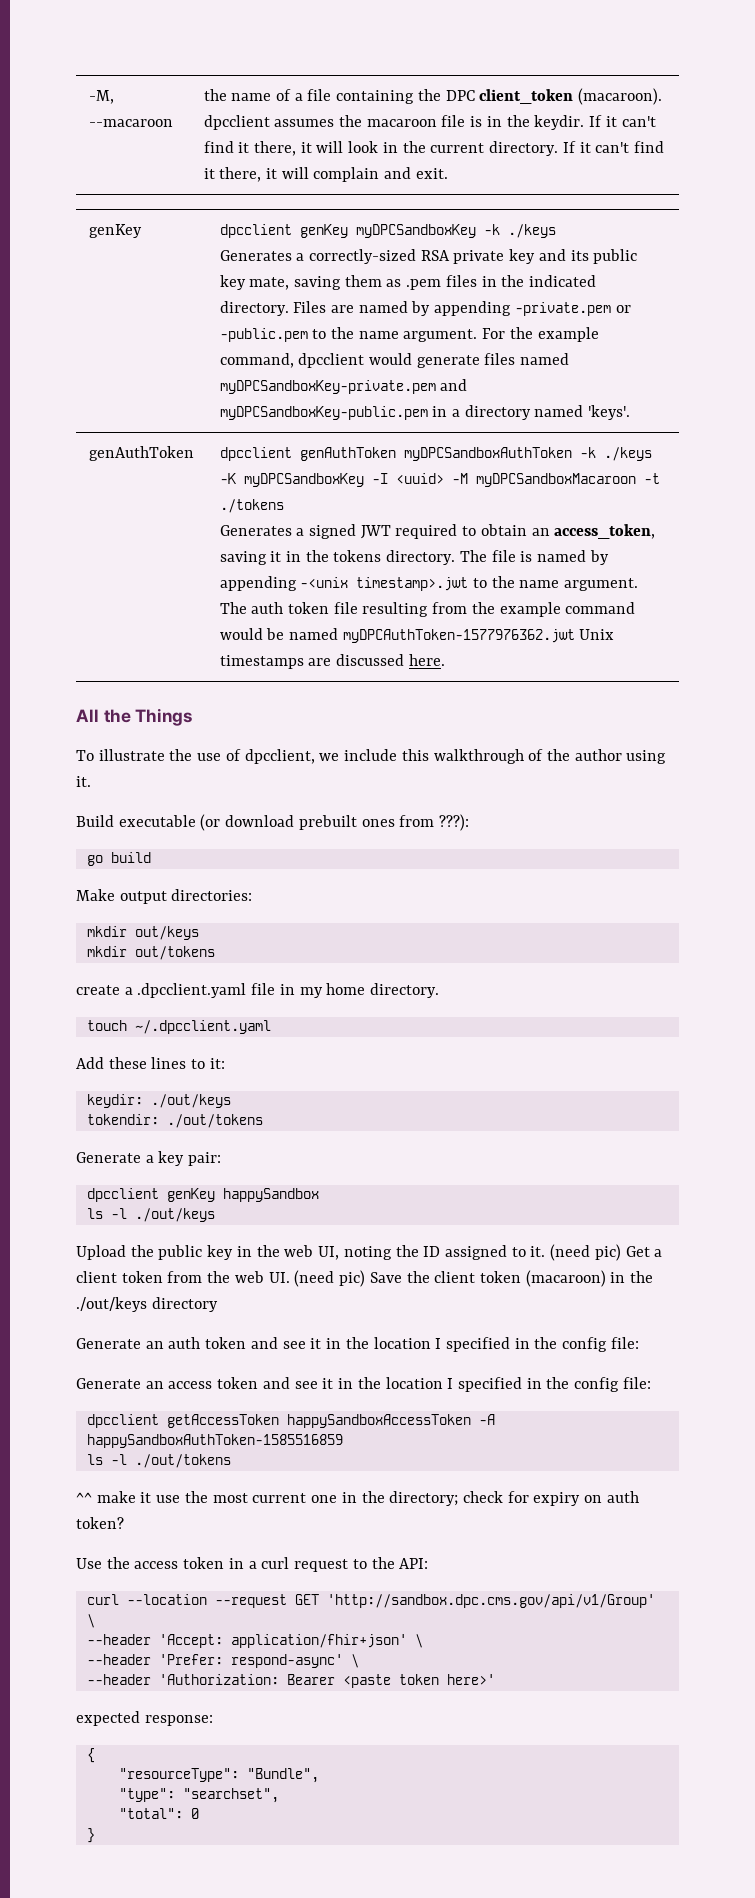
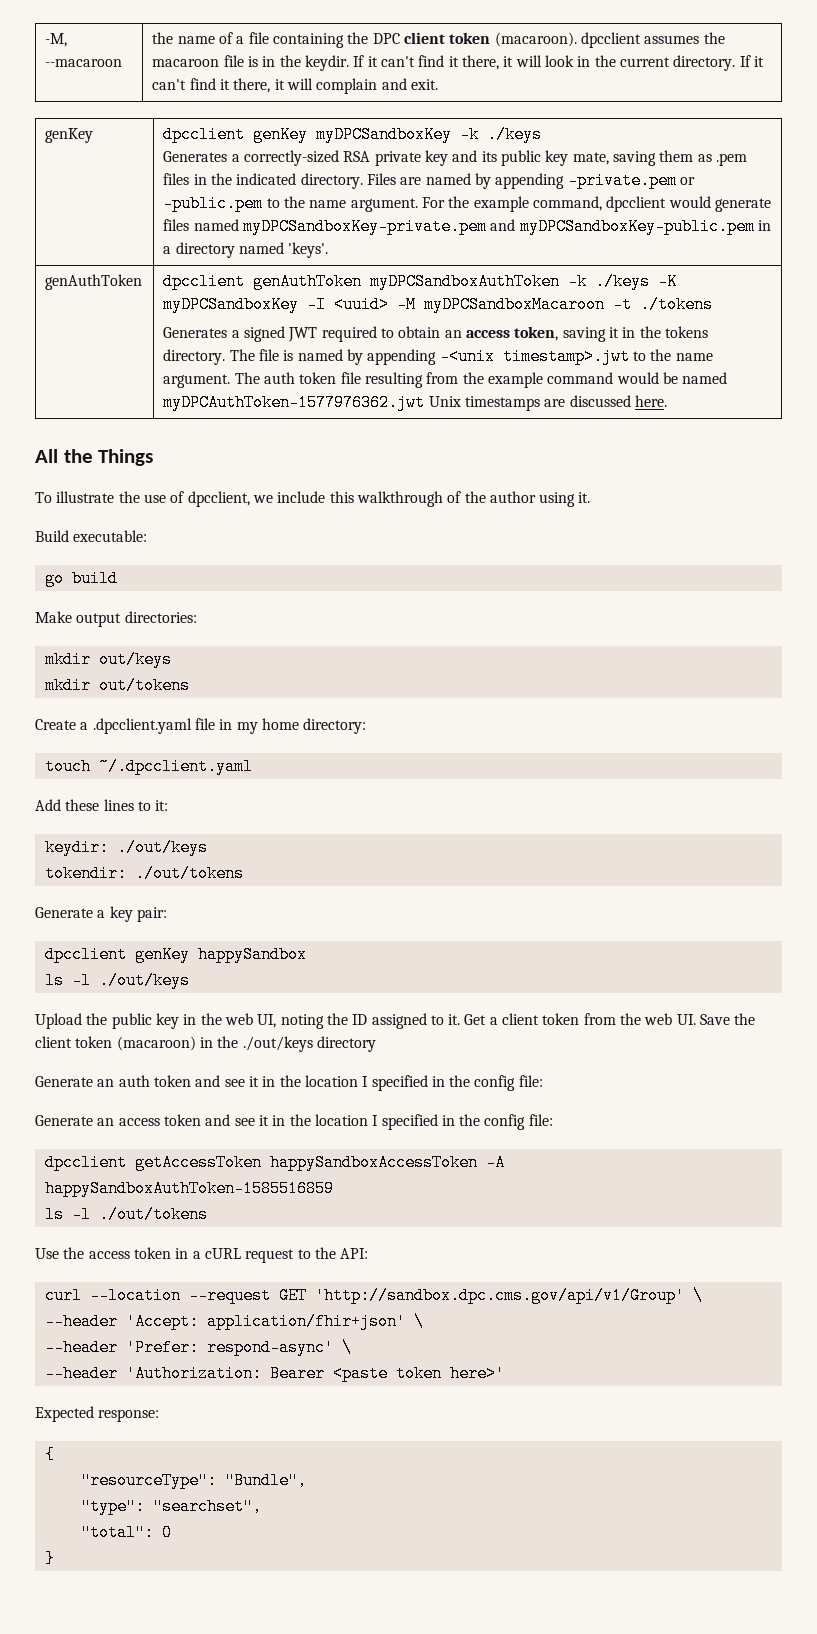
[479,89,574,104] client_token -> [404,32,491,44] client token
[554,524,656,539] access_token, -> [466,326,559,341] access token,
[118,814,470,831] executable (or download prebuilt ones from ???): -> [73,530,148,542] executable:
[76,985,120,995] create -> [35,719,76,730] Create
[370,983,440,998] directory. -> [303,718,367,734] directory:
[550,1244,621,1261] (need pic) -> (461, 1019) none
[294,1270,366,1287] (need pic) -> (696, 1019) none
[76,1491,639,1506] [76,1517,124,1529] // ^^ make it use the most current one in the directory; check for expiry on auth token? -> (208, 1214) none
[261,1557,290,1569] curl -> [204,1248,241,1259] cURL
[76,1711,140,1726] expected -> [35,1406,94,1422] Expected

